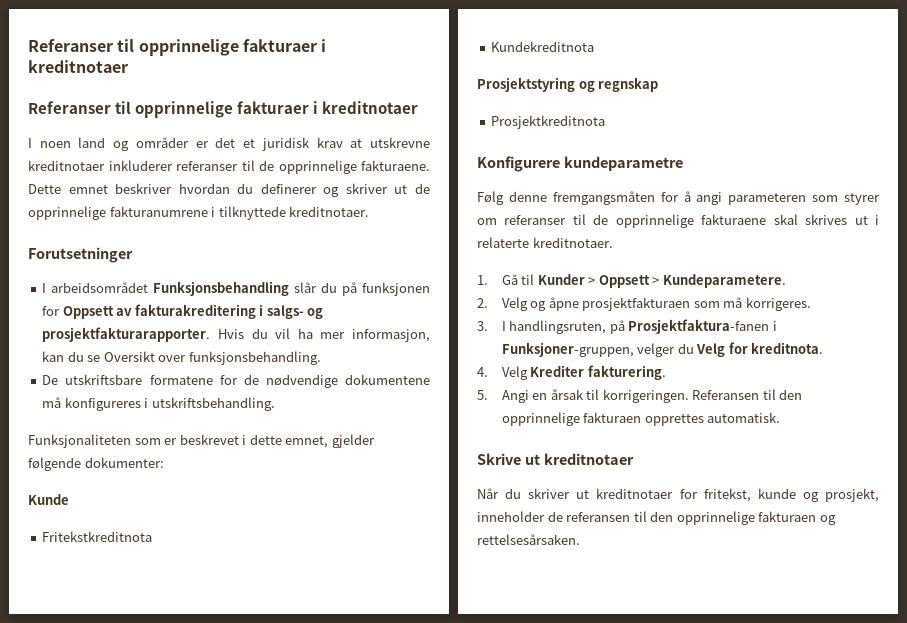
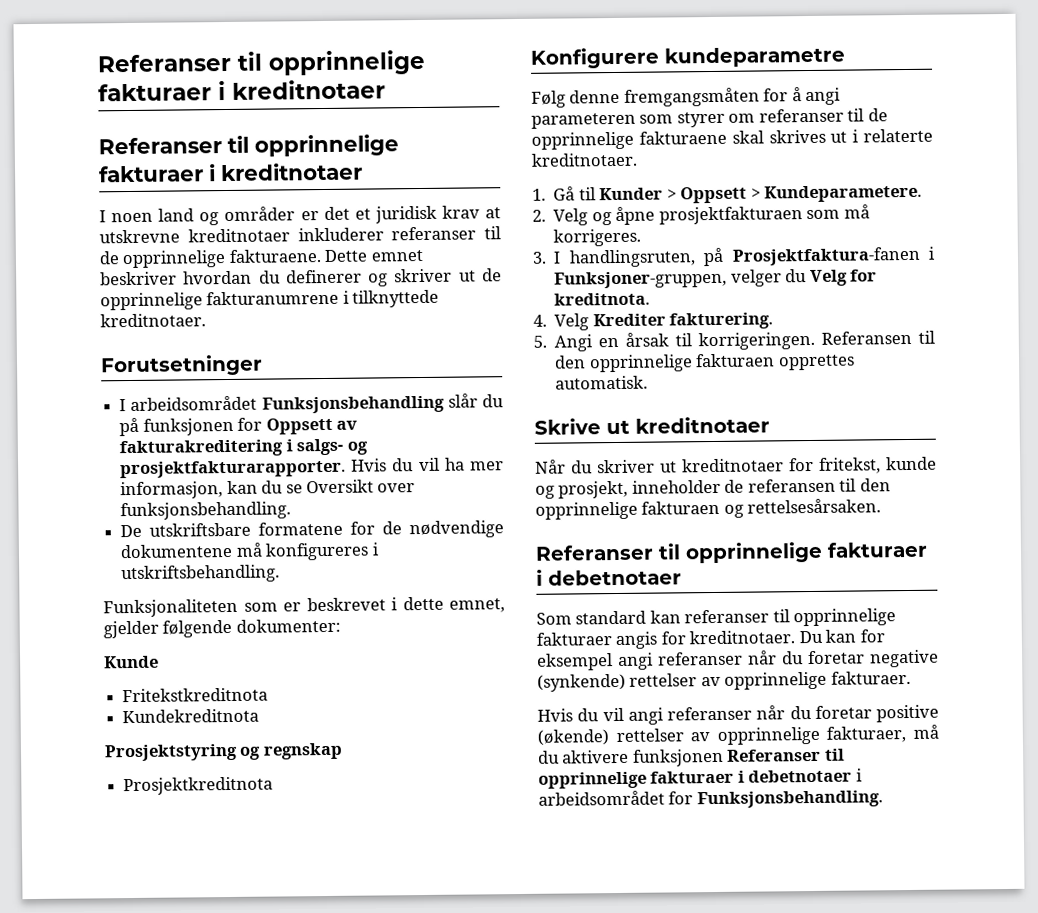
(580, 539) none -> [535,541,928,564] [536,569,682,586] [536,608,897,627] [536,629,885,650] [537,649,939,671] [537,670,911,692] [537,704,939,725] [537,724,939,746] [538,748,845,767] [538,768,863,789] [538,790,883,809] // Referanser til opprinnelige fakturaer i debetnotaer // Som standard kan referanser til opprinnelige fakturaer angis for kreditnotaer. Du kan for eksempel angi referanser når du foretar negative (synkende) rettelser av opprinnelige fakturaer. // Hvis du vil angi referanser når du foretar positive (økende) rettelser av opprinnelige fakturaer, må du aktivere funksjonen Referanser til opprinnelige fakturaer i debetnotaer i arbeidsområdet for Funksjonsbehandling.

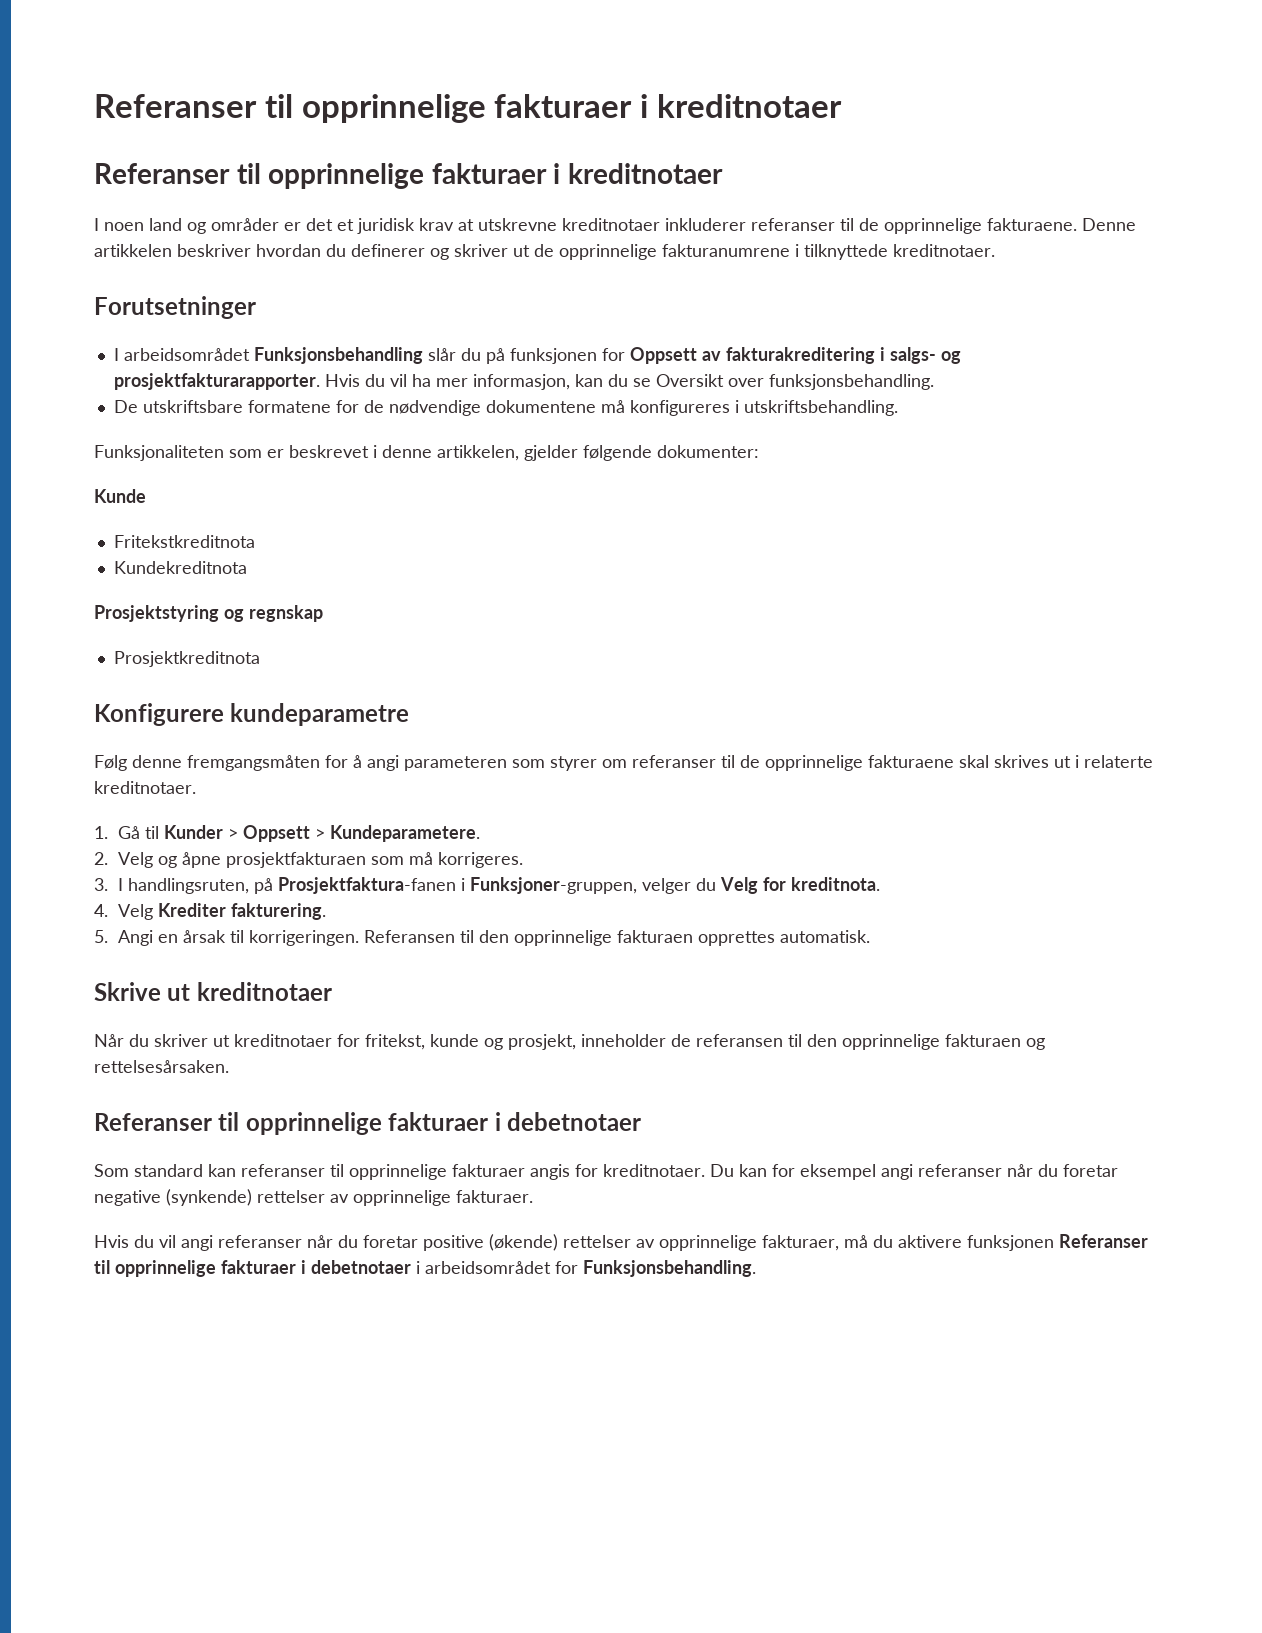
[324,249,423,262] Dette emnet -> [1082,218,1136,231] [94,244,172,257] Denne artikkelen
[402,596,505,613] dette emnet, -> [382,445,519,461] denne artikkelen,

